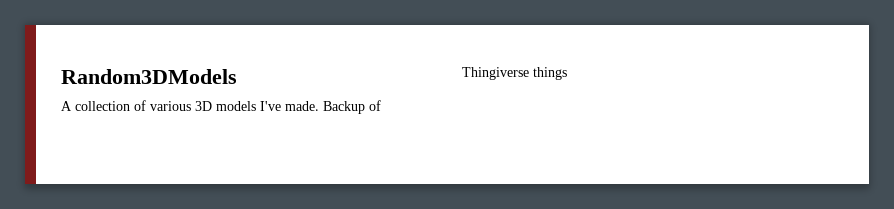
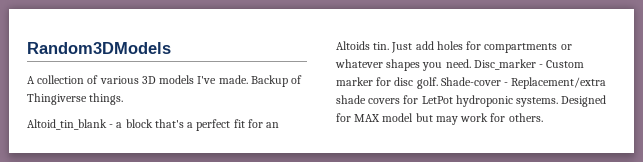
[533,67,567,80] things -> [89,93,124,105] [27,119,280,131] [336,41,572,53] [335,59,585,71] [336,77,607,89] [336,95,607,107] [336,113,543,125] things. // Altoid_tin_blank - a block that's a perfect fit for an Altoids tin. Just add holes for compartments or whatever shapes you need. Disc_marker - Custom marker for disc golf. Shade-cover - Replacement/extra shade covers for LetPot hydroponic systems. Designed for MAX model but may work for others.

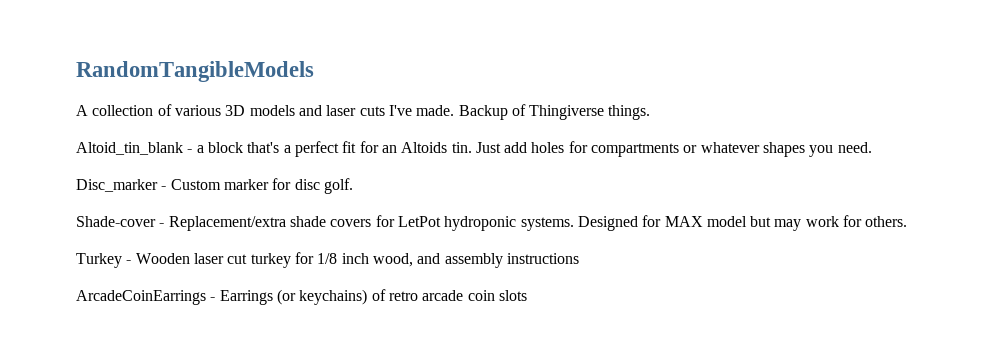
[27,42,171,54] Random3DModels -> [76,61,314,82] RandomTangibleModels
(195, 79) none -> [298,105,385,116] and laser cuts
(471, 63) none -> (872, 147) //
(438, 83) none -> (353, 186) //
(543, 117) none -> [76,252,579,268] [76,289,527,305] // Turkey - Wooden laser cut turkey for 1/8 inch wood, and assembly instructions // ArcadeCoinEarrings - Earrings (or keychains) of retro arcade coin slots

